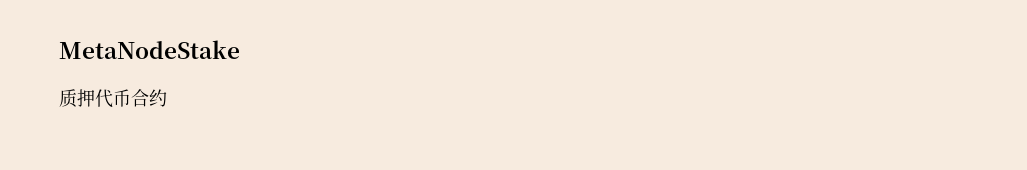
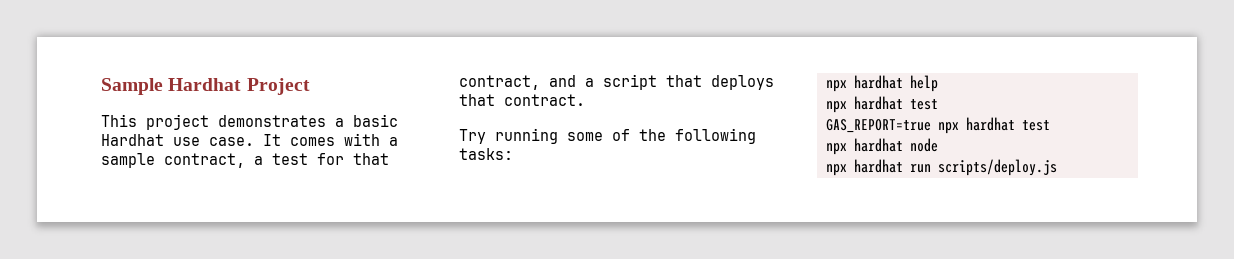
[59,40,240,59] [59,89,167,108] MetaNodeStake // 质押代币合约 -> [101,78,310,95] [101,114,398,130] [101,133,398,146] [101,153,389,168] [459,74,774,90] [459,94,585,106] [459,128,756,144] [459,148,513,160] [826,75,938,92] [826,96,938,113] [826,117,1050,134] [826,138,938,155] [826,159,1057,176] Sample Hardhat Project // This project demonstrates a basic Hardhat use case. It comes with a sample contract, a test for that contract, and a script that deploys that contract. // Try running some of the following tasks: // npx hardhat help // npx hardhat test // GAS_REPORT=true npx hardhat test // npx hardhat node // npx hardhat run scripts/deploy.js

